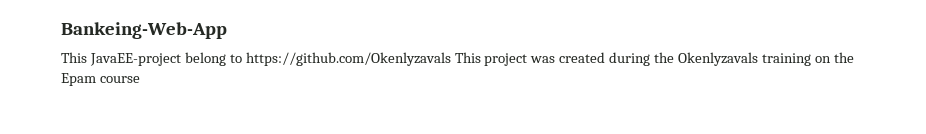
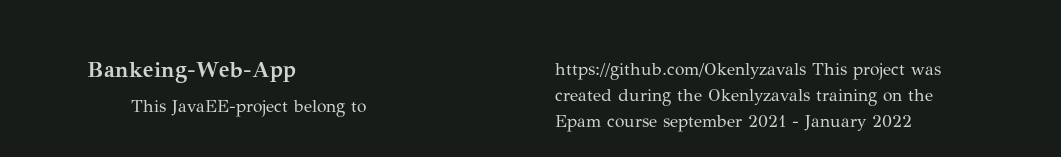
(140, 79) none -> [663,115,912,132] september 2021 - January 2022

